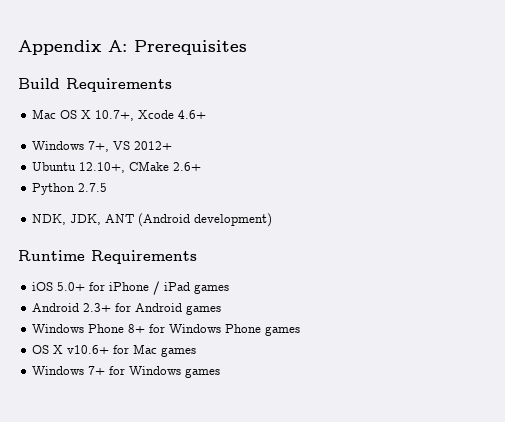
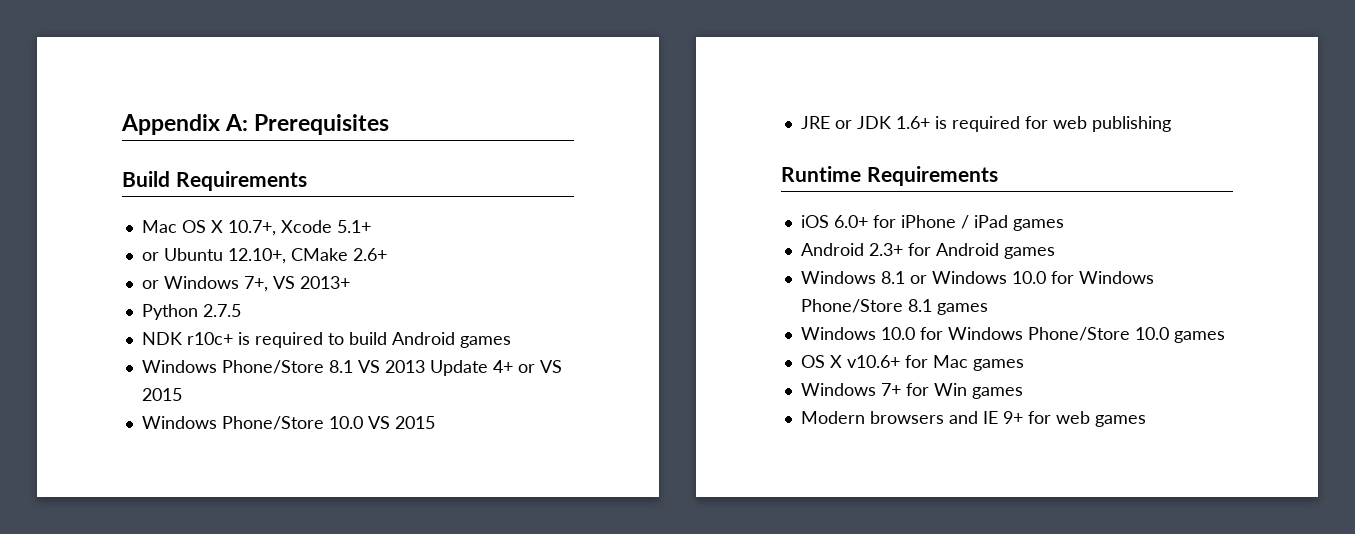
[178,110,207,119] [32,141,173,152] 4.6+ // Windows 7+, VS 2012+ // -> [336,220,371,233] [141,252,159,261] 5.1+ // or
[32,183,108,195] [32,213,273,227] Python 2.7.5 // NDK, JDK, ANT (Android development) -> [141,276,350,292] [141,304,241,320] [141,332,511,348] [141,360,562,376] [141,388,182,401] [141,416,435,430] [800,116,1171,132] or Windows 7+, VS 2013+ // Python 2.7.5 // NDK r10c+ is required to build Android games // Windows Phone/Store 8.1 VS 2013 Update 4+ or VS 2015 // Windows Phone/Store 10.0 VS 2015 // JRE or JDK 1.6+ is required for web publishing
[57,282,86,291] 5.0+ -> [833,215,868,228] 6.0+
[88,324,262,333] Phone 8+ for Windows Phone -> [880,271,1154,284] [800,299,988,315] [800,327,1169,341] 8.1 or Windows 10.0 for Windows Phone/Store 8.1 games // Windows 10.0 for Windows Phone/Store 10.0
[129,366,221,378] Windows games -> [933,383,1023,399] [800,411,1146,427] Win games // Modern browsers and IE 9+ for web games

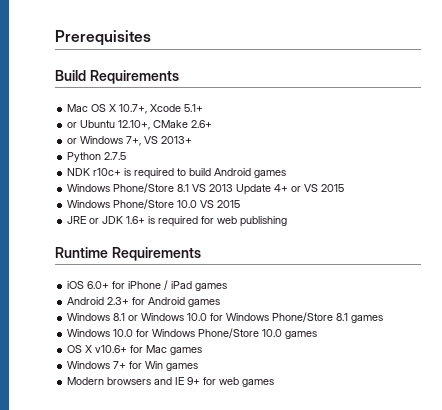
[121,114,249,135] Appendix A: -> (55, 38) none

